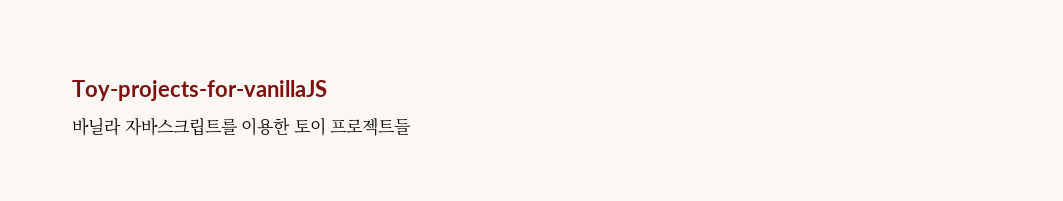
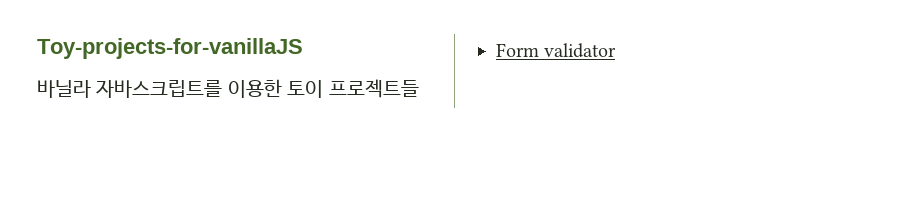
(412, 127) none -> [496,43,617,58] // Form validator

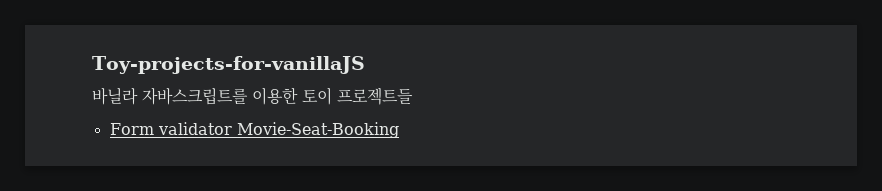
(617, 50) none -> [236,122,399,138] Movie-Seat-Booking

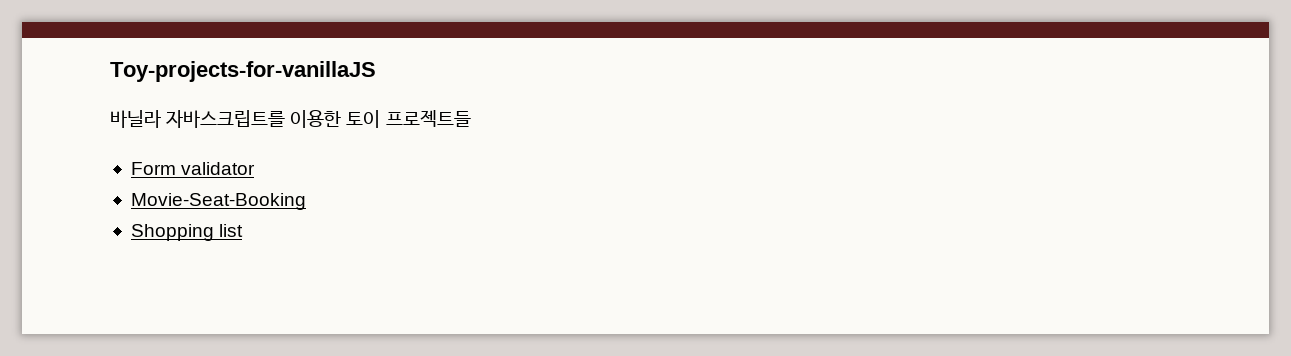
(232, 128) none -> (256, 168) //
(399, 130) none -> [130,224,244,241] // Shopping list

